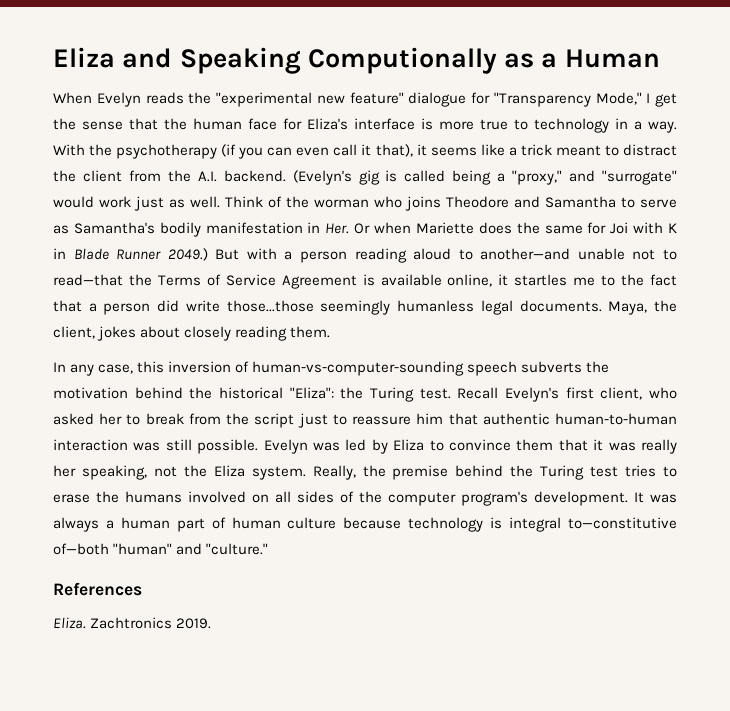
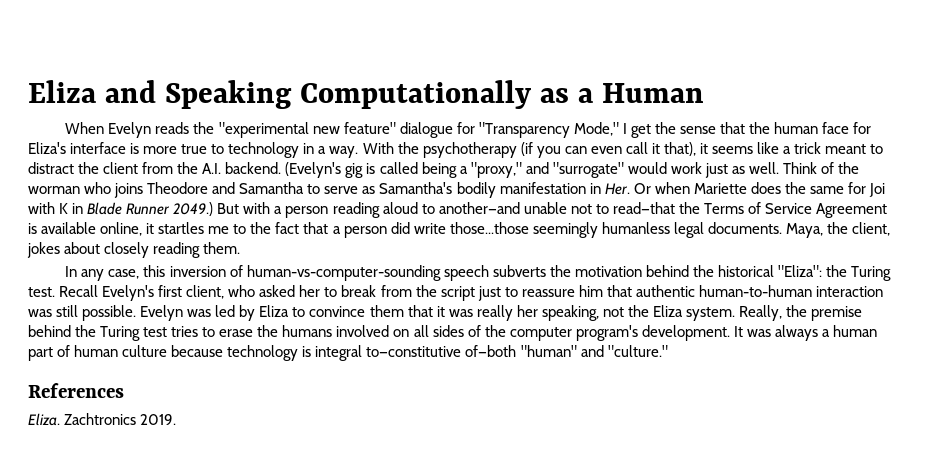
[307,47,497,74] Computionally -> [300,80,532,109] Computationally

